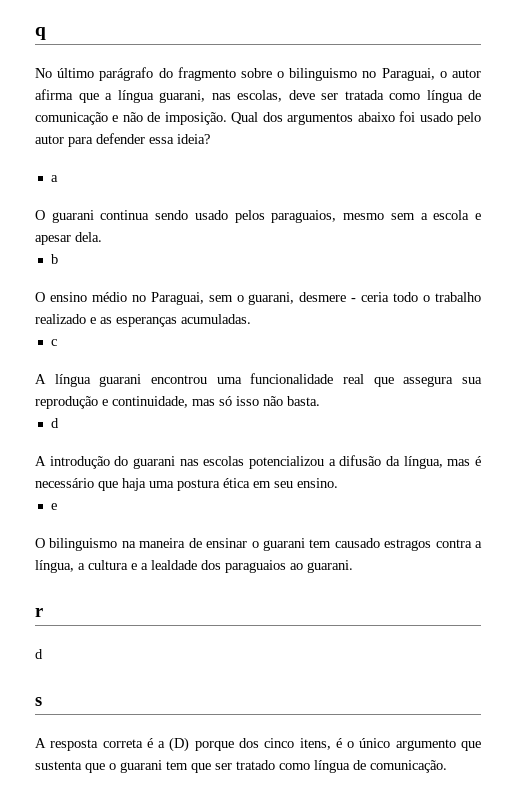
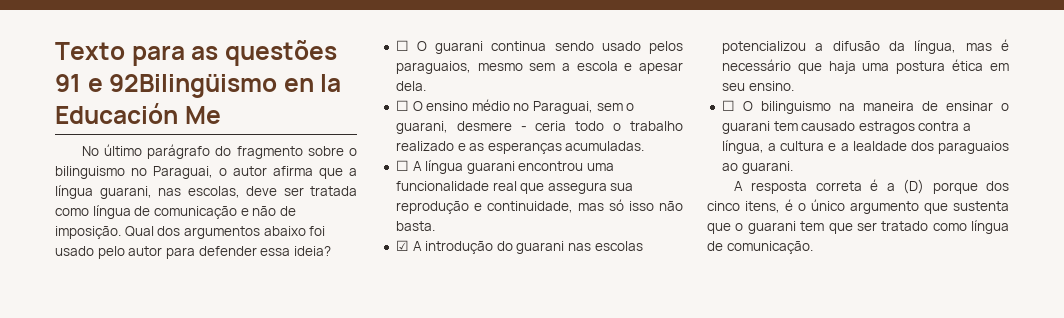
[35,27,46,40] q -> [55,40,337,66] [55,74,342,98] [55,103,221,124] Texto para as questões 91 e 92Bilingüismo en la Educación Me
[50,175,58,182] a // -> [395,40,409,51] ☐
[50,254,58,264] b // -> [395,100,409,111] ☐
[50,339,57,346] c // -> [395,160,409,171] ☐
[50,418,59,428] d // -> [395,240,409,251] ☑
[50,503,57,510] e // -> [721,100,735,111] ☐
[35,608,43,617] [35,649,43,659] [35,697,42,706] // r // d // s -> (793, 167) none

